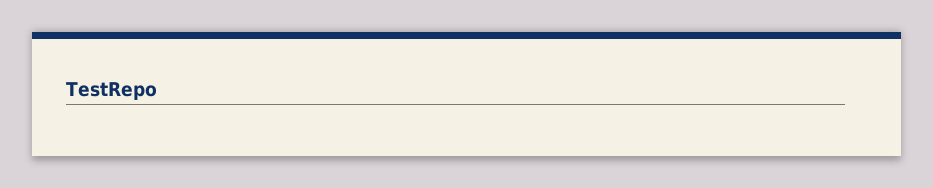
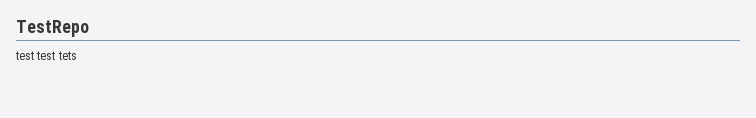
(157, 91) none -> [15,51,77,60] // test test tets

